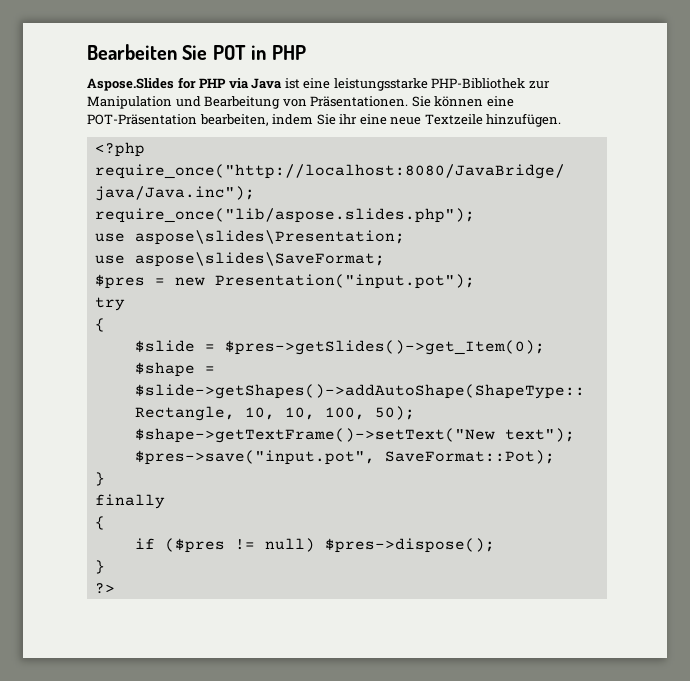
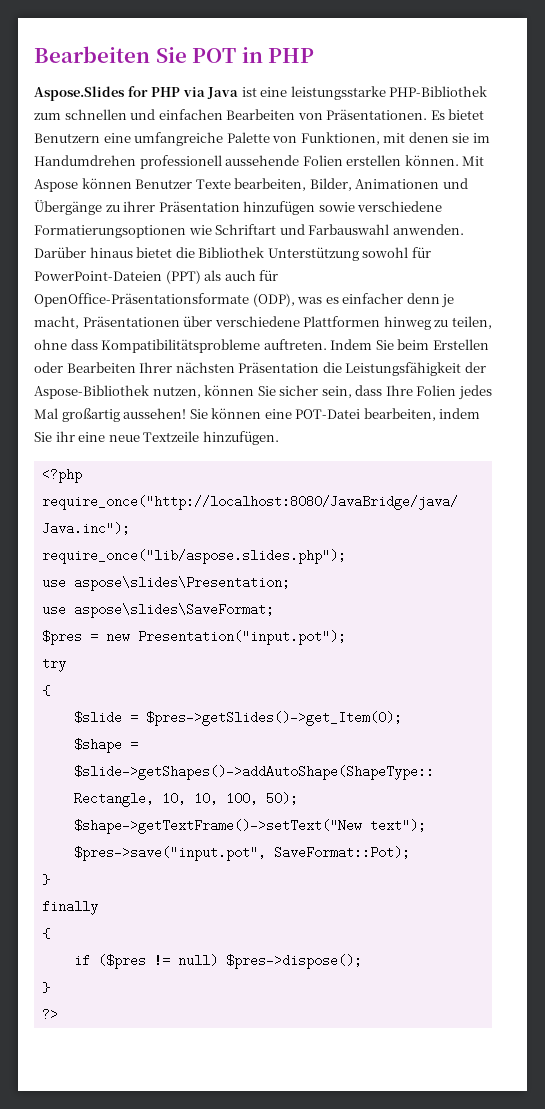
[528,81,550,89] [87,96,409,109] zur Manipulation und Bearbeitung von Präsentationen. -> [34,109,485,120] [34,132,490,146] [34,155,485,169] [34,178,468,192] [34,200,443,215] [34,224,464,238] [34,247,431,261] [34,270,279,284] [34,293,455,308] [34,316,492,330] [34,339,489,353] [34,362,486,376] [34,385,492,400] [34,408,187,422] zum schnellen und einfachen Bearbeiten von Präsentationen. Es bietet Benutzern eine umfangreiche Palette von Funktionen, mit denen sie im Handumdrehen professionell aussehende Folien erstellen können. Mit Aspose können Benutzer Texte bearbeiten, Bilder, Animationen und Übergänge zu ihrer Präsentation hinzufügen sowie verschiedene Formatierungsoptionen wie Schriftart und Farbauswahl anwenden. Darüber hinaus bietet die Bibliothek Unterstützung sowohl für PowerPoint-Dateien (PPT) als auch für OpenOffice-Präsentationsformate (ODP), was es einfacher denn je macht, Präsentationen über verschiedene Plattformen hinweg zu teilen, ohne dass Kompatibilitätsprobleme auftreten. Indem Sie beim Erstellen oder Bearbeiten Ihrer nächsten Präsentation die Leistungsfähigkeit der Aspose-Bibliothek nutzen, können Sie sicher sein, dass Ihre Folien jedes Mal großartig aussehen!
[87,114,197,125] POT-Präsentation -> [295,409,361,419] POT-Datei

